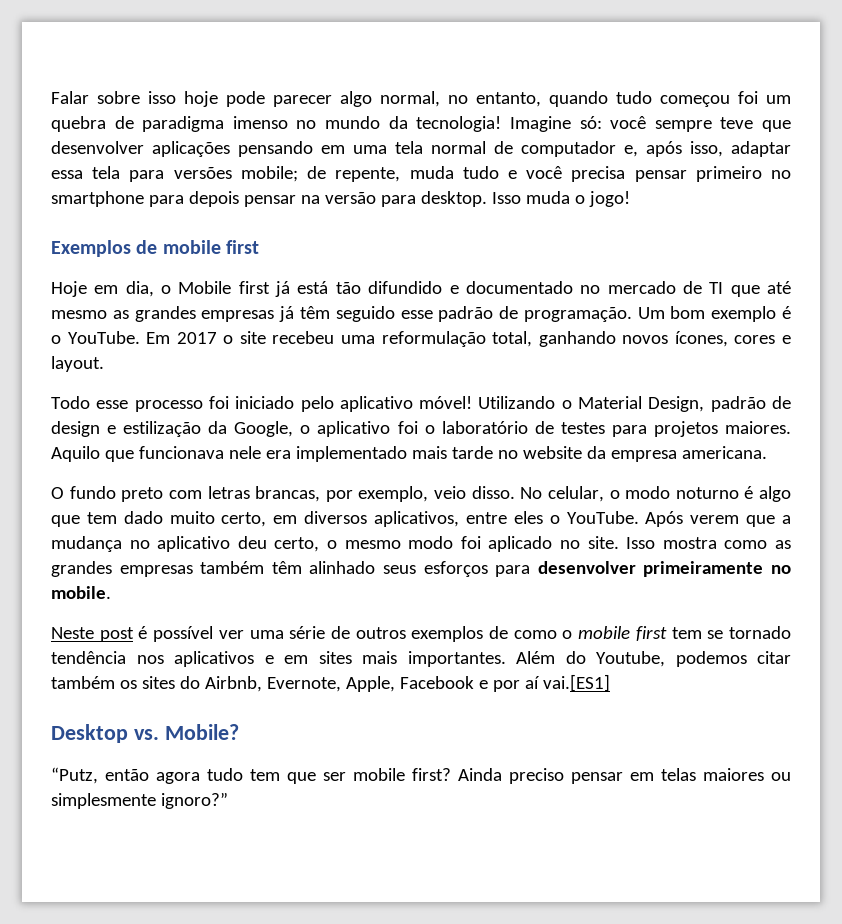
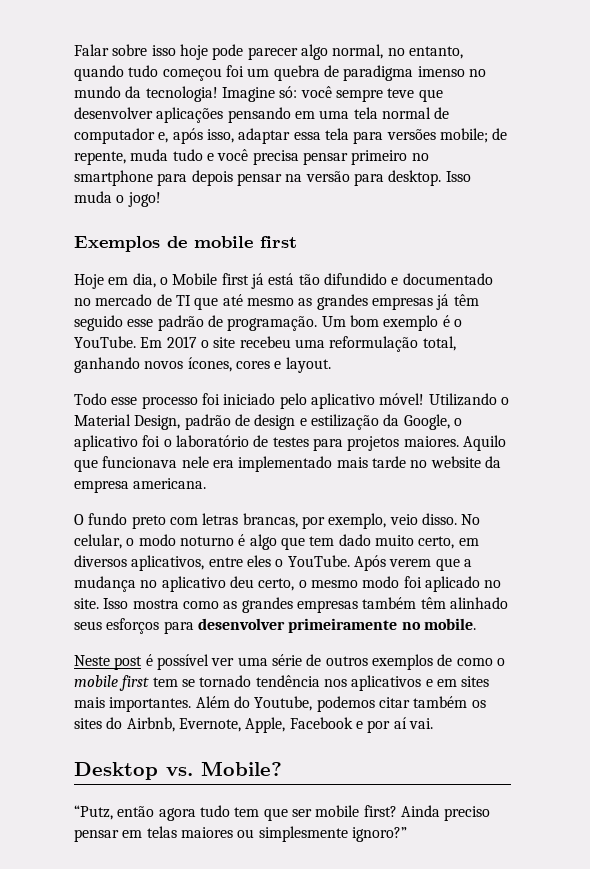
[542,674,610,692] vai.[ES1] -> [408,718,433,729] vai.

